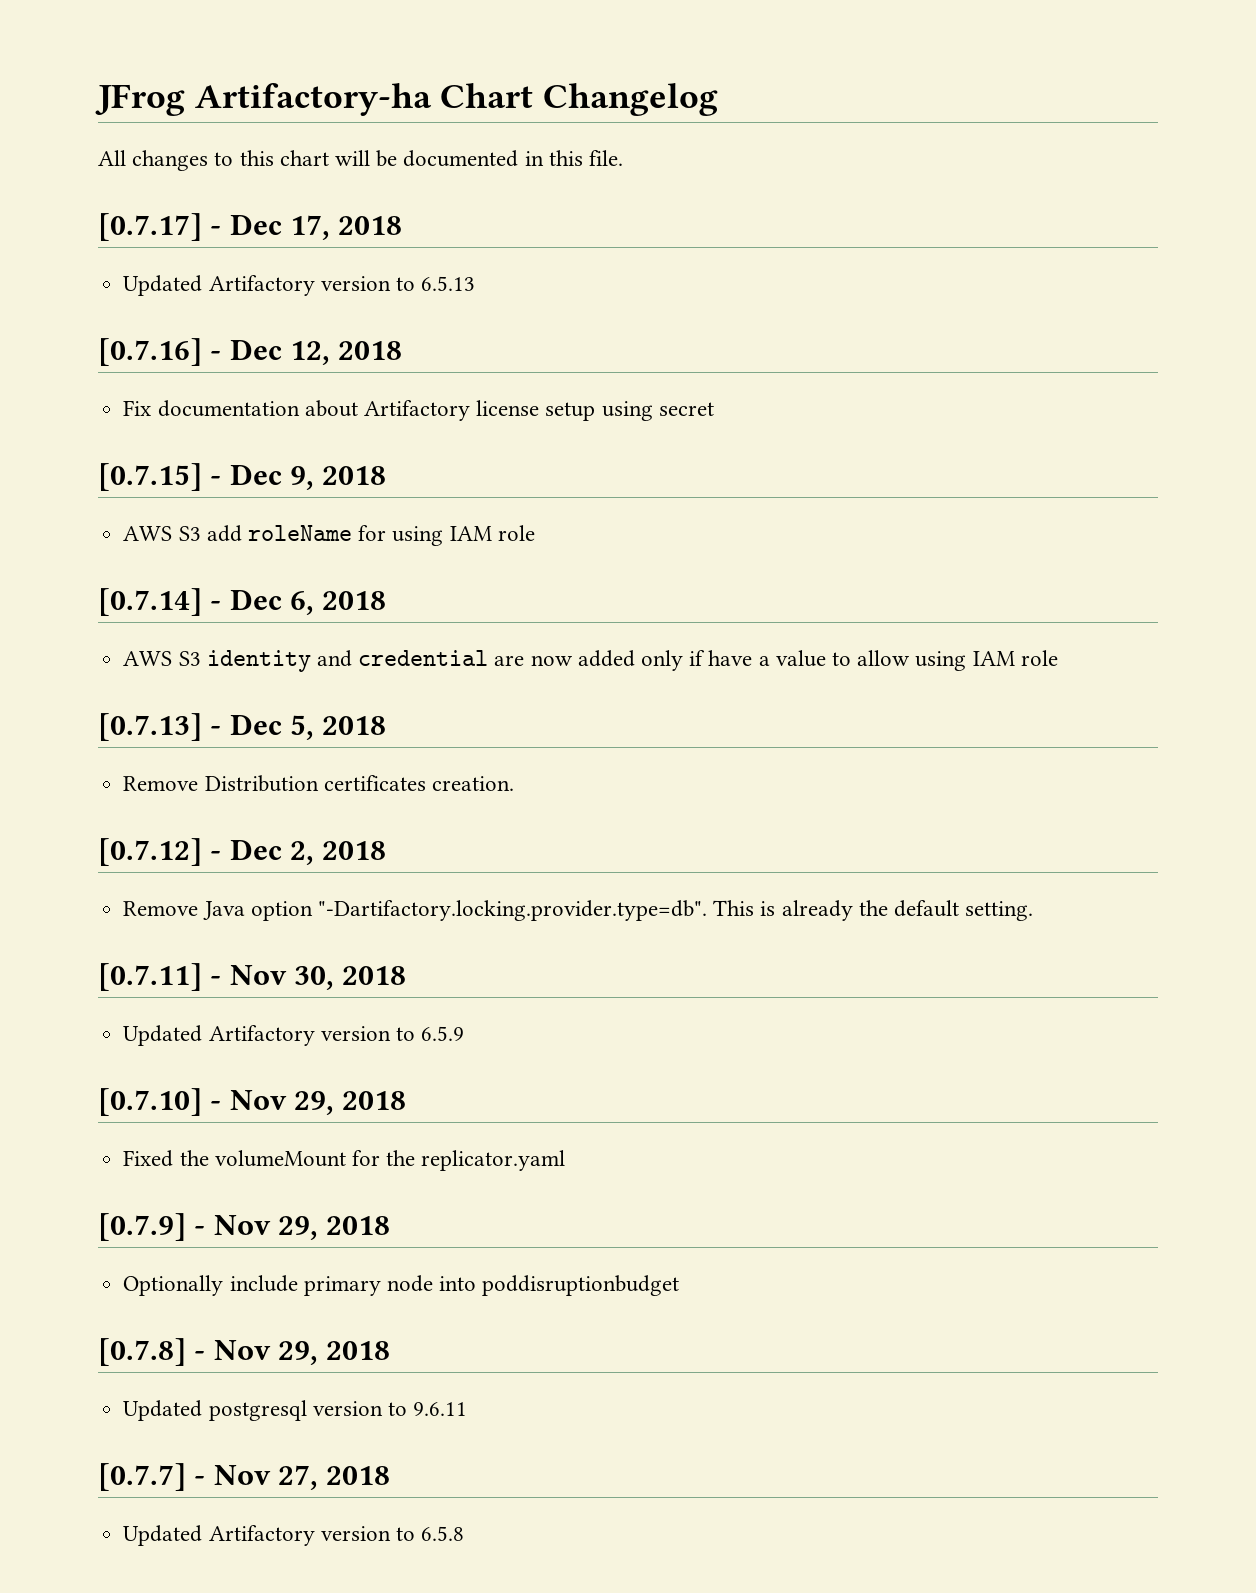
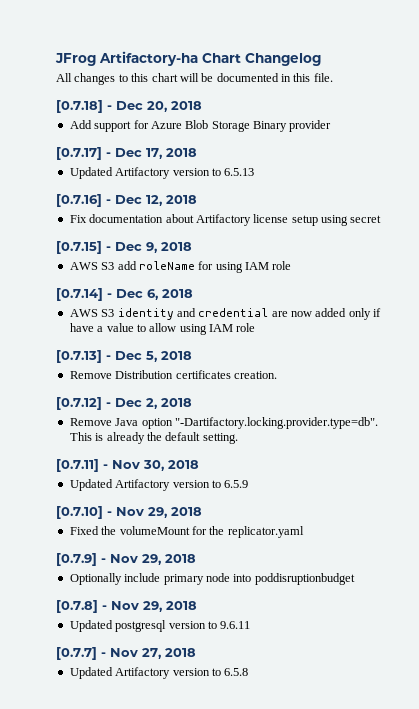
(624, 158) none -> [56,100,202,113] [69,120,332,132] // [0.7.18] - Dec 20, 2018 // Add support for Azure Blob Storage Binary provider

